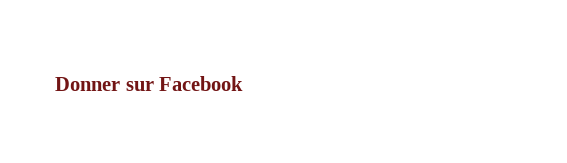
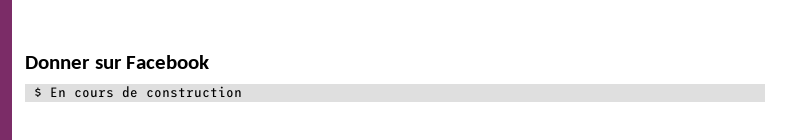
(244, 83) none -> [33,86,242,98] // $ En cours de construction

